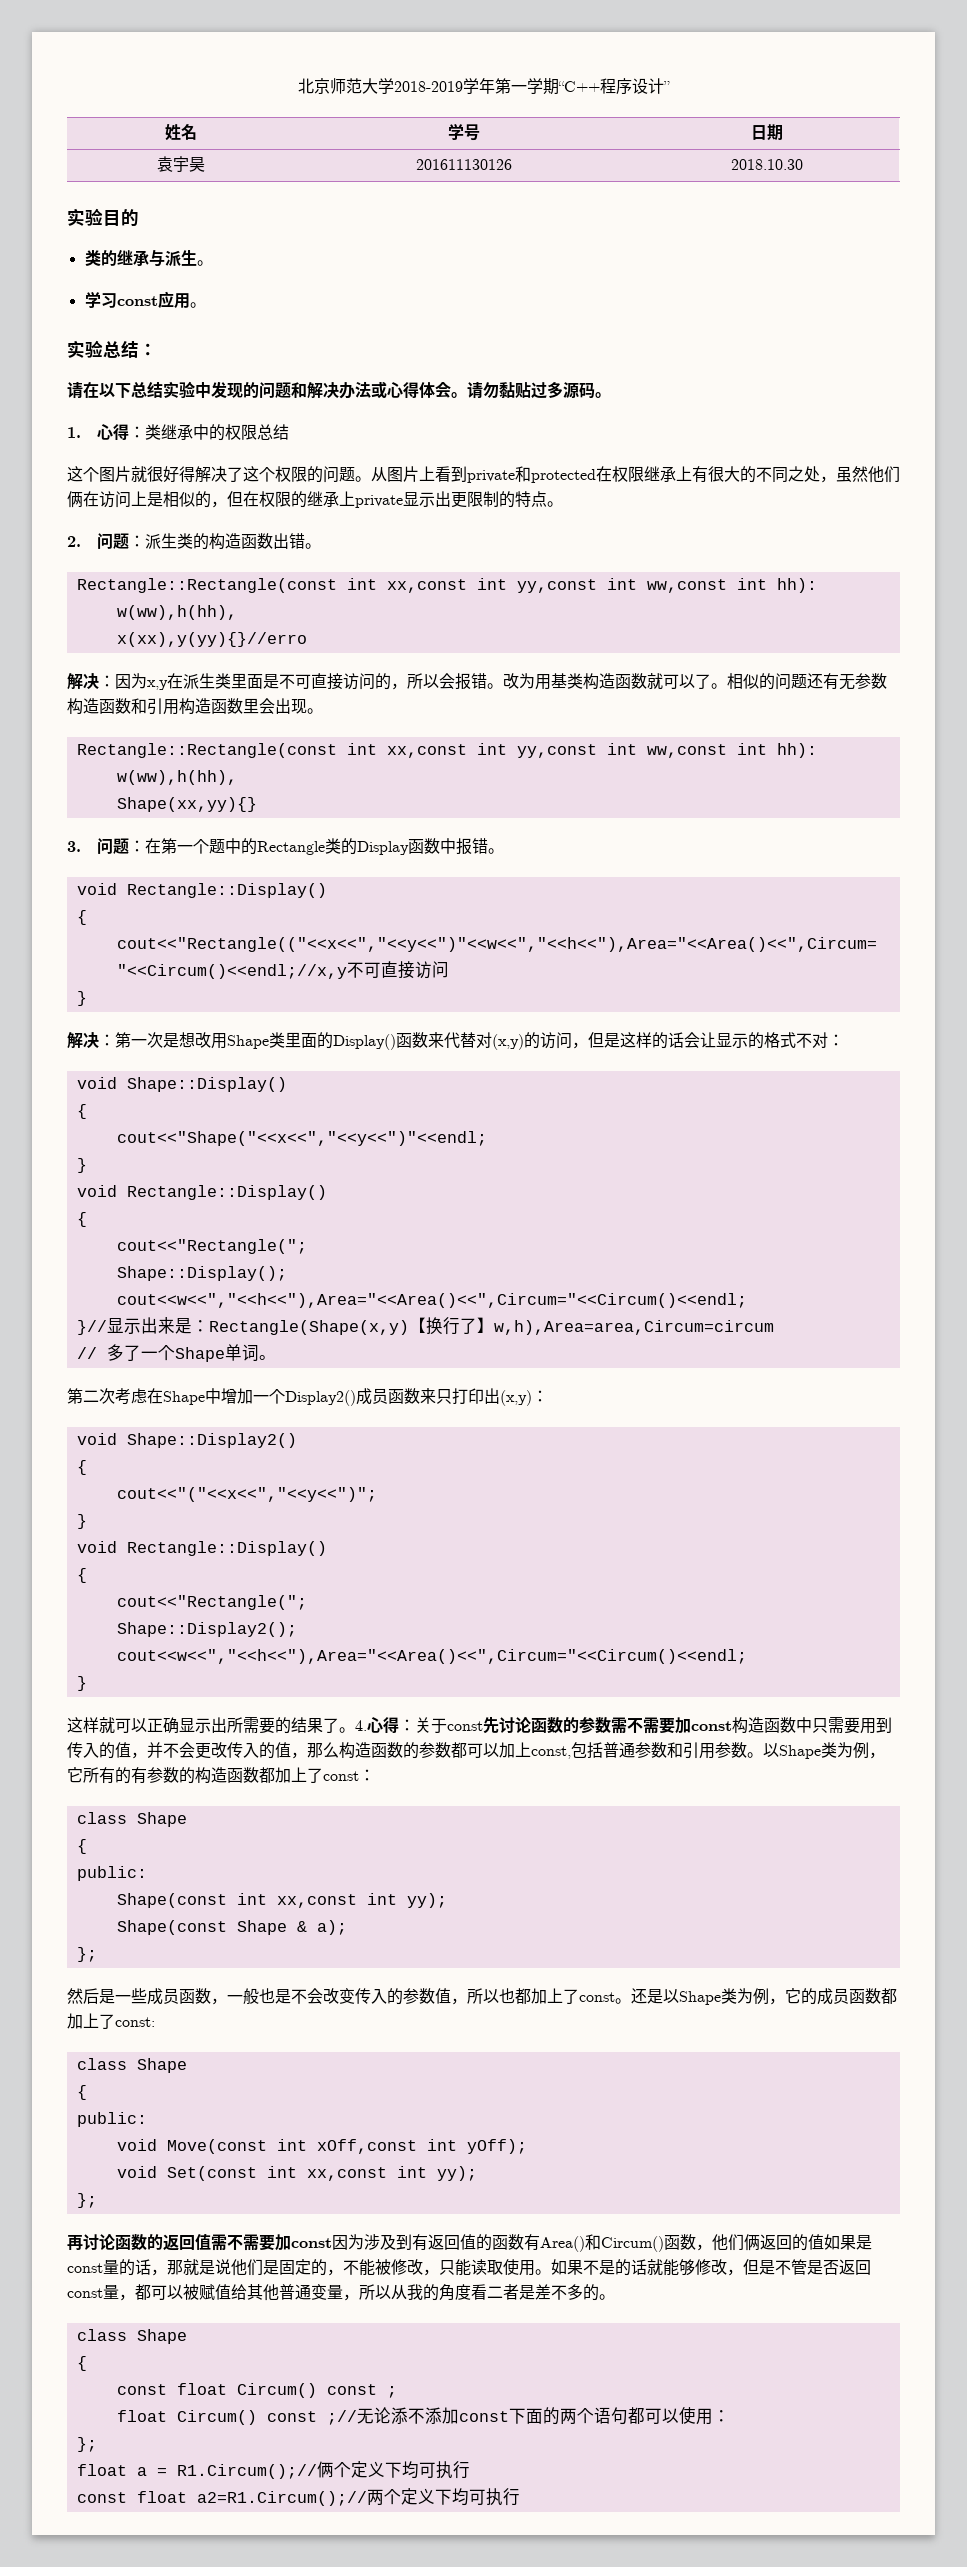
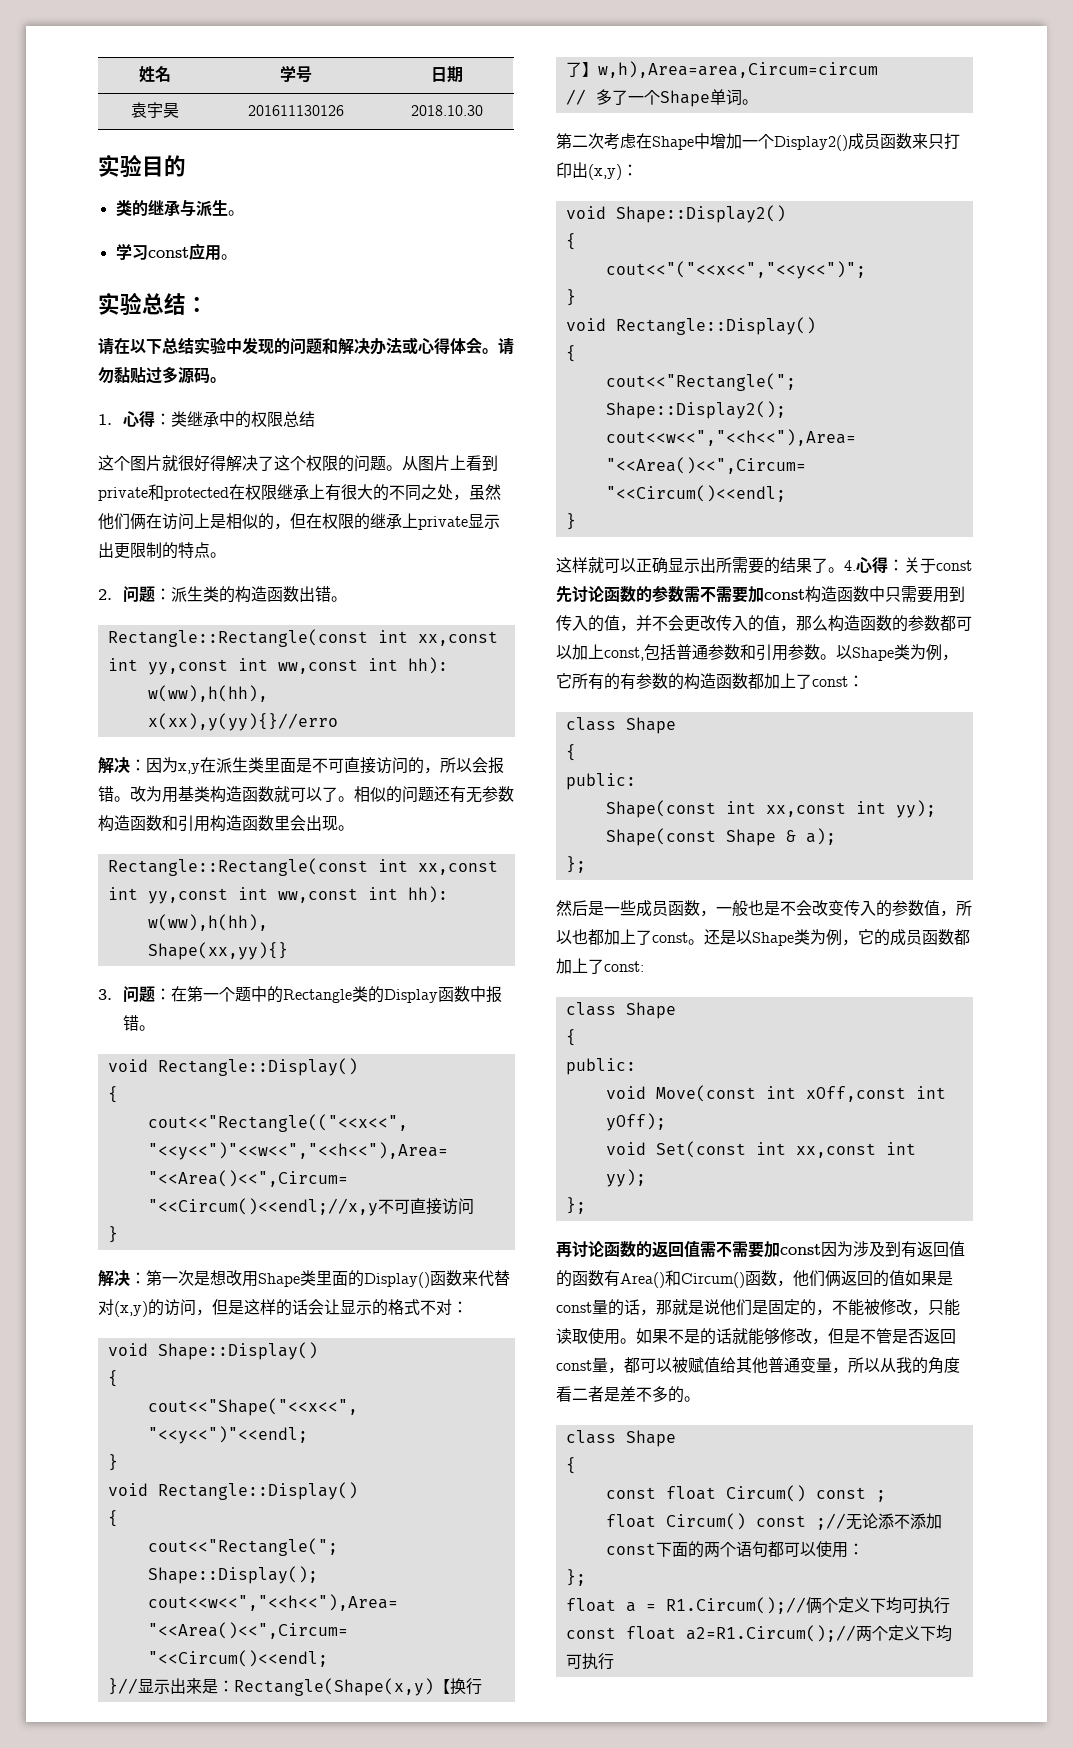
[298,78,670,95] 北京师范大学2018-2019学年第一学期“C++程序设计” // -> (139, 74) none

